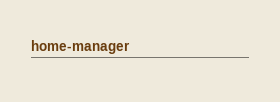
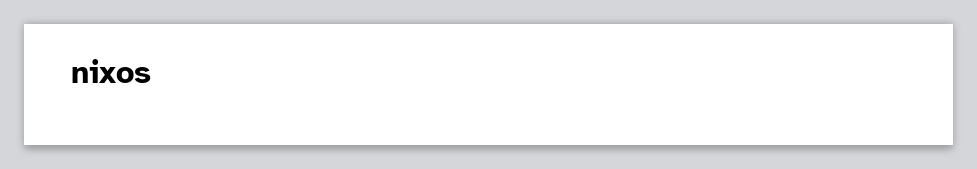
[31,40,130,54] home-manager -> [71,59,151,83] nixos

